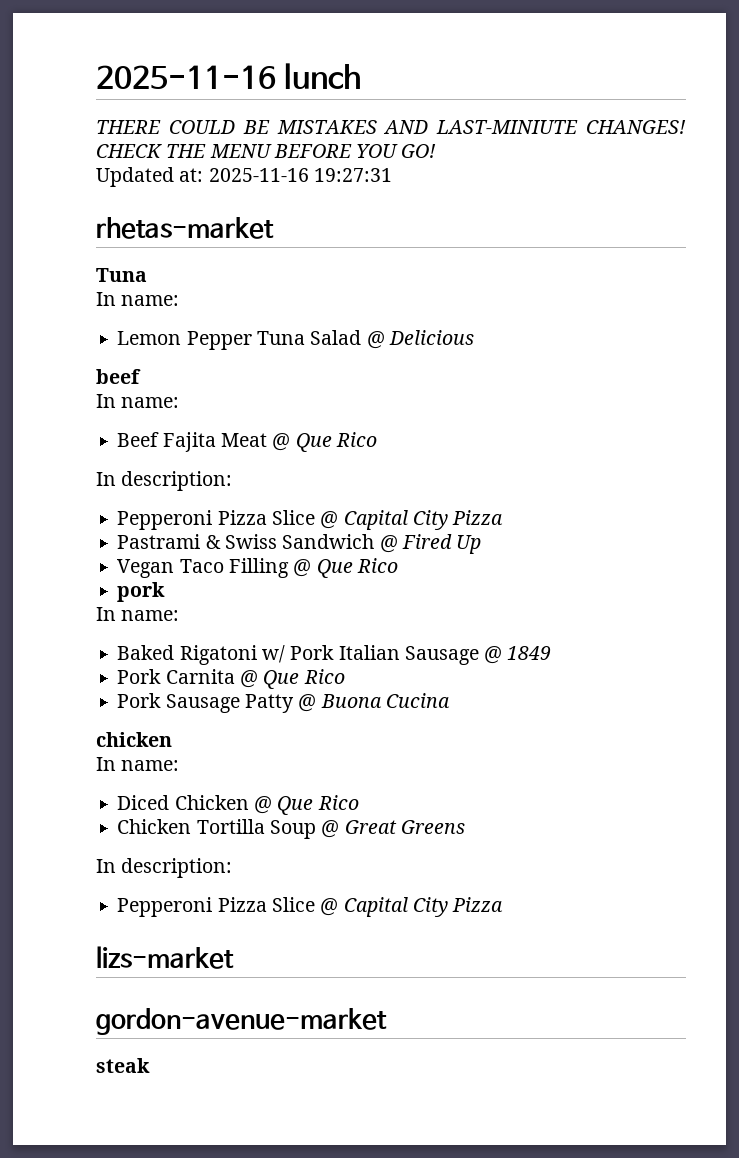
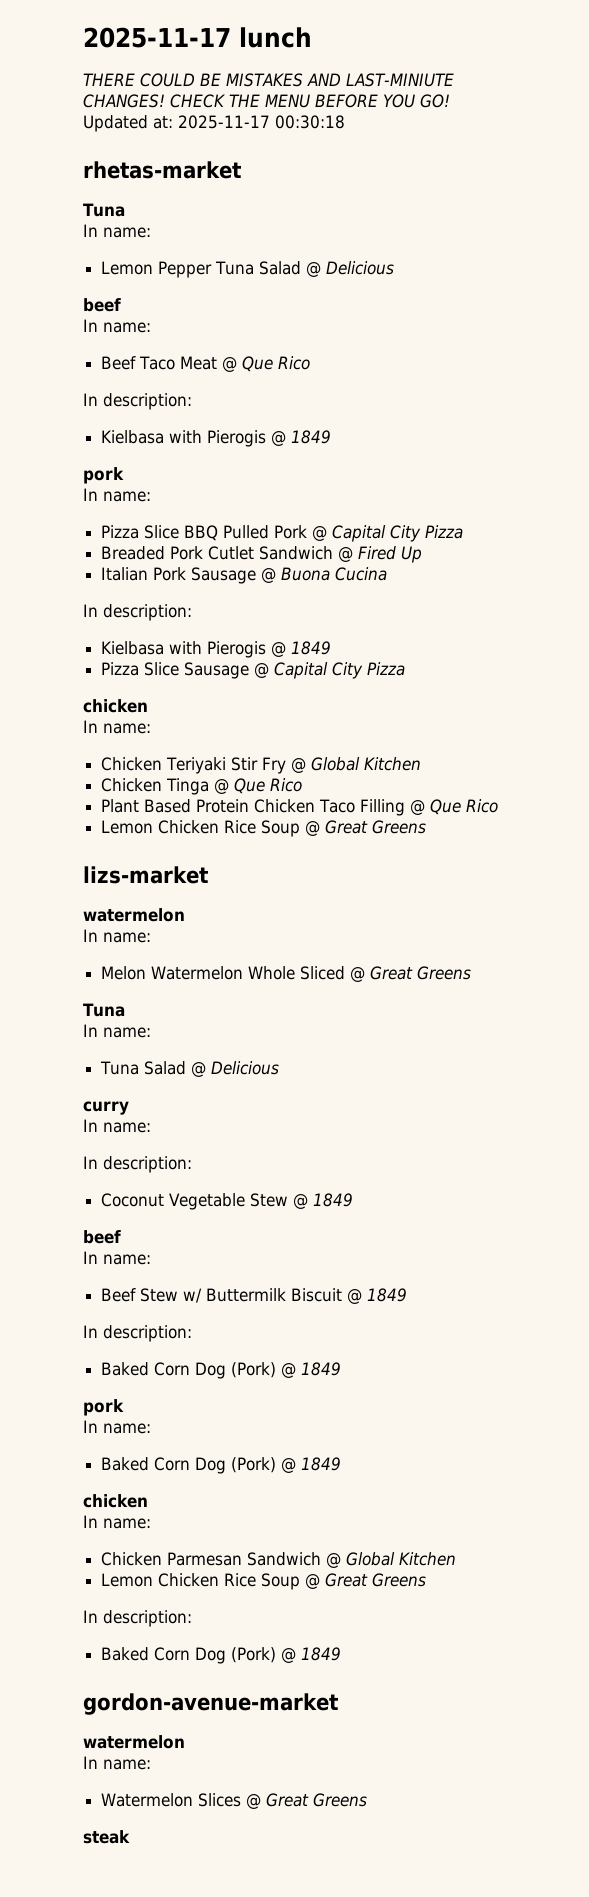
[96,65,276,89] 2025-11-16 -> [83,27,231,48] 2025-11-17
[208,168,392,182] 2025-11-16 19:27:31 -> [178,115,345,129] 2025-11-17 00:30:18
[162,432,216,452] Fajita -> [139,356,176,370] Taco
[117,510,504,530] [117,534,277,549] Pepperoni Pizza Slice @ Capital City Pizza // Pastrami & Swiss -> [101,430,332,447] [83,467,124,484] [83,488,151,502] [101,525,464,542] [101,546,255,560] Kielbasa with Pierogis @ 1849 // pork // In name: // Pizza Slice BBQ Pulled Pork @ Capital City Pizza // Breaded Pork Cutlet
[117,559,175,578] Vegan -> [101,567,388,584] [83,604,192,621] [101,641,332,658] [101,662,406,679] [83,699,148,713] [83,720,151,734] [101,757,422,774] [101,778,303,795] [101,799,316,813] Italian Pork Sausage @ Buona Cucina // In description: // Kielbasa with Pierogis @ 1849 // Pizza Slice Sausage @ Capital City Pizza // chicken // In name: // Chicken Teriyaki Stir Fry @ Global Kitchen // Chicken Tinga @ Que Rico // Plant Based Protein Chicken
[117,582,166,602] [96,607,180,621] [117,645,552,665] [117,669,345,689] [117,693,450,713] [96,732,172,747] [96,757,180,771] [117,795,359,815] [117,819,265,834] pork // In name: // Baked Rigatoni w/ Pork Italian Sausage @ 1849 // Pork Carnita @ Que Rico // Pork Sausage Patty @ Buona Cucina // chicken // In name: // Diced Chicken @ Que Rico // Chicken Tortilla -> [101,820,427,837] [83,866,209,884] [83,908,185,922] [83,929,151,943] [101,966,472,982] [83,1003,125,1017] [83,1024,151,1038] [100,1061,280,1077] [83,1101,129,1115] [83,1119,151,1133] [83,1156,192,1173] [101,1193,354,1210] [83,1230,121,1244] [83,1251,151,1265] [101,1288,408,1304] [83,1325,192,1342] [101,1362,342,1379] [83,1399,124,1416] [83,1420,151,1434] [101,1457,342,1474] [83,1494,148,1508] [83,1515,151,1529] [101,1552,457,1568] [101,1573,257,1587] Lemon Chicken Rice Soup @ Great Greens // lizs-market // watermelon // In name: // Melon Watermelon Whole Sliced @ Great Greens // Tuna // In name: // Tuna Salad @ Delicious // curry // In name: // In description: // Coconut Vegetable Stew @ 1849 // beef // In name: // Beef Stew w/ Buttermilk Biscuit @ 1849 // In description: // Baked Corn Dog (Pork) @ 1849 // pork // In name: // Baked Corn Dog (Pork) @ 1849 // chicken // In name: // Chicken Parmesan Sandwich @ Global Kitchen // Lemon Chicken Rice
[117,897,504,917] [96,946,234,969] [96,1008,387,1035] Pepperoni Pizza Slice @ Capital City Pizza // lizs-market // gordon-avenue-market -> [101,1647,342,1664] [83,1693,339,1715] [83,1735,185,1749] [83,1756,151,1770] [101,1793,368,1809] Baked Corn Dog (Pork) @ 1849 // gordon-avenue-market // watermelon // In name: // Watermelon Slices @ Great Greens

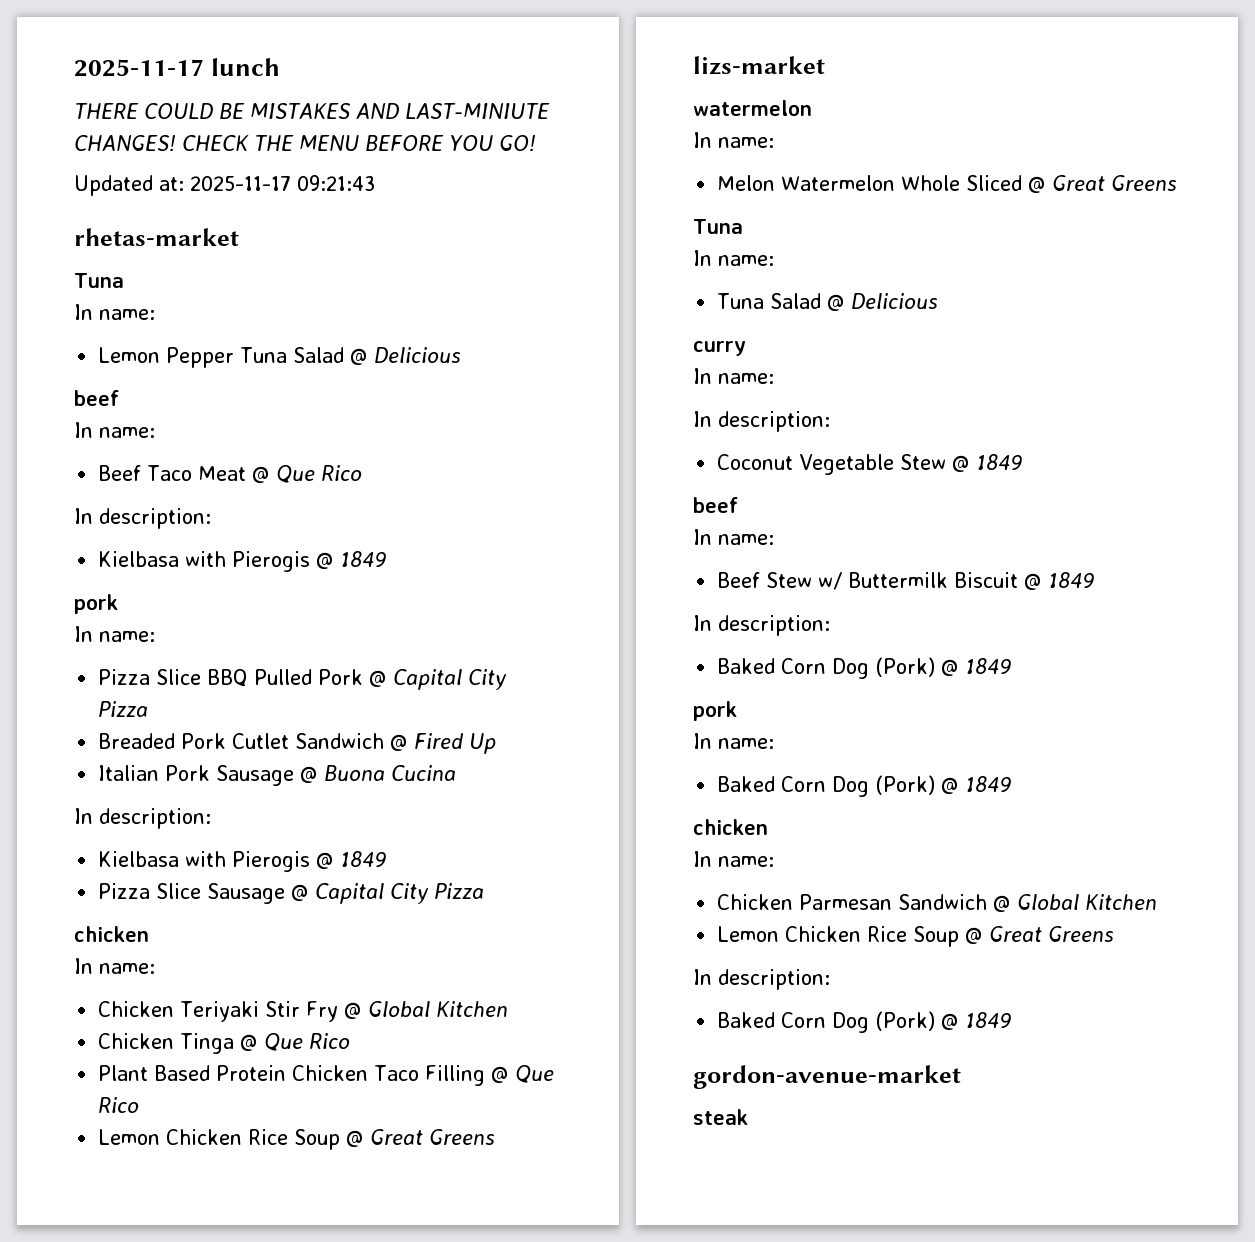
[275,115,345,129] 00:30:18 -> [297,175,375,191] 09:21:43
[83,1735,185,1749] [83,1756,151,1770] [101,1793,368,1809] // watermelon // In name: // Watermelon Slices @ Great Greens -> (961, 1077) none

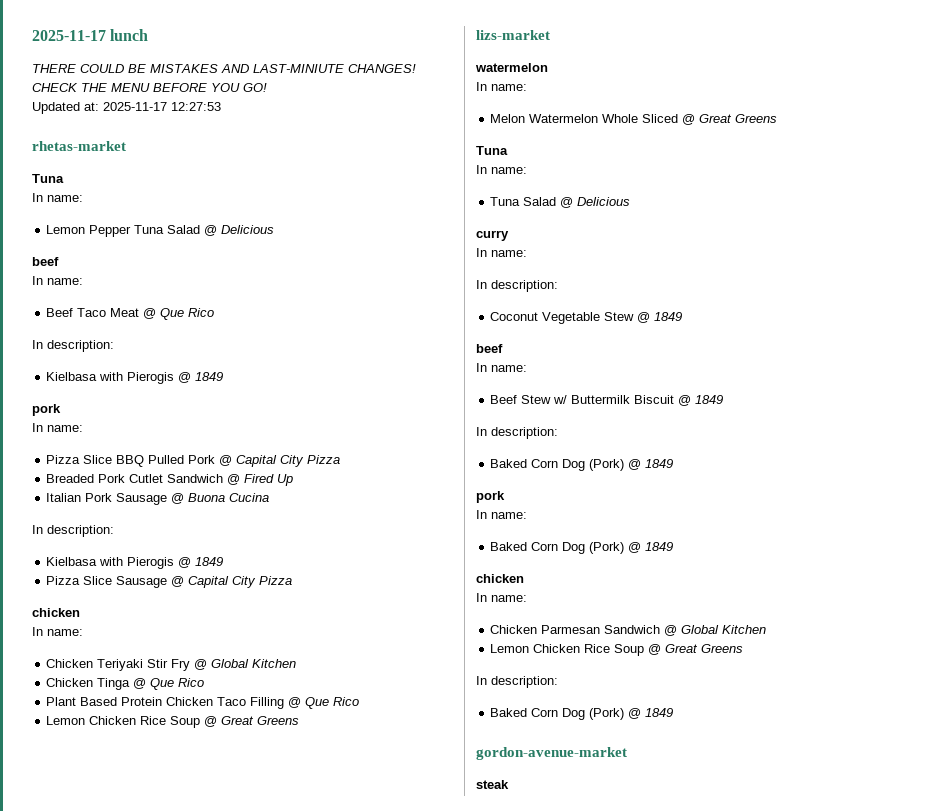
[297,175,375,191] 09:21:43 -> [171,102,221,111] 12:27:53

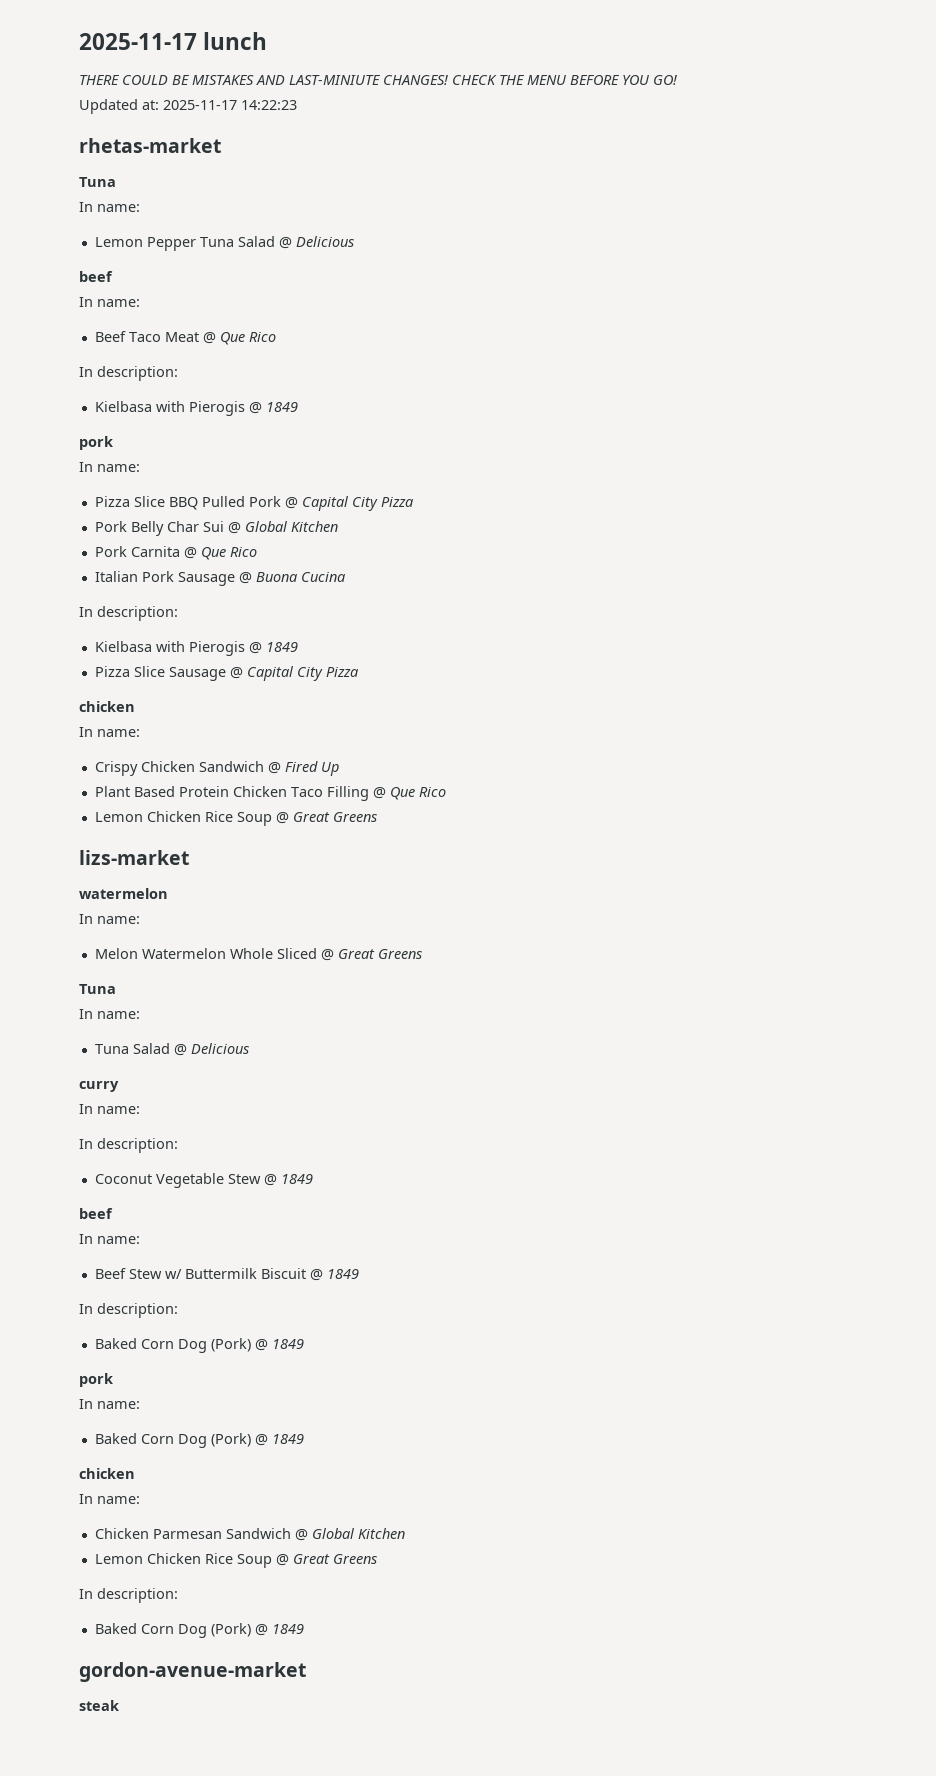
[171,102,221,111] 12:27:53 -> [241,100,297,110] 14:22:23
[46,474,294,486] Breaded Pork Cutlet Sandwich @ Fired Up -> [94,521,338,536] [94,546,257,560] Pork Belly Char Sui @ Global Kitchen // Pork Carnita @ Que Rico
[46,659,297,671] [46,678,205,690] Chicken Teriyaki Stir Fry @ Global Kitchen // Chicken Tinga @ Que Rico -> [94,761,339,776] Crispy Chicken Sandwich @ Fired Up

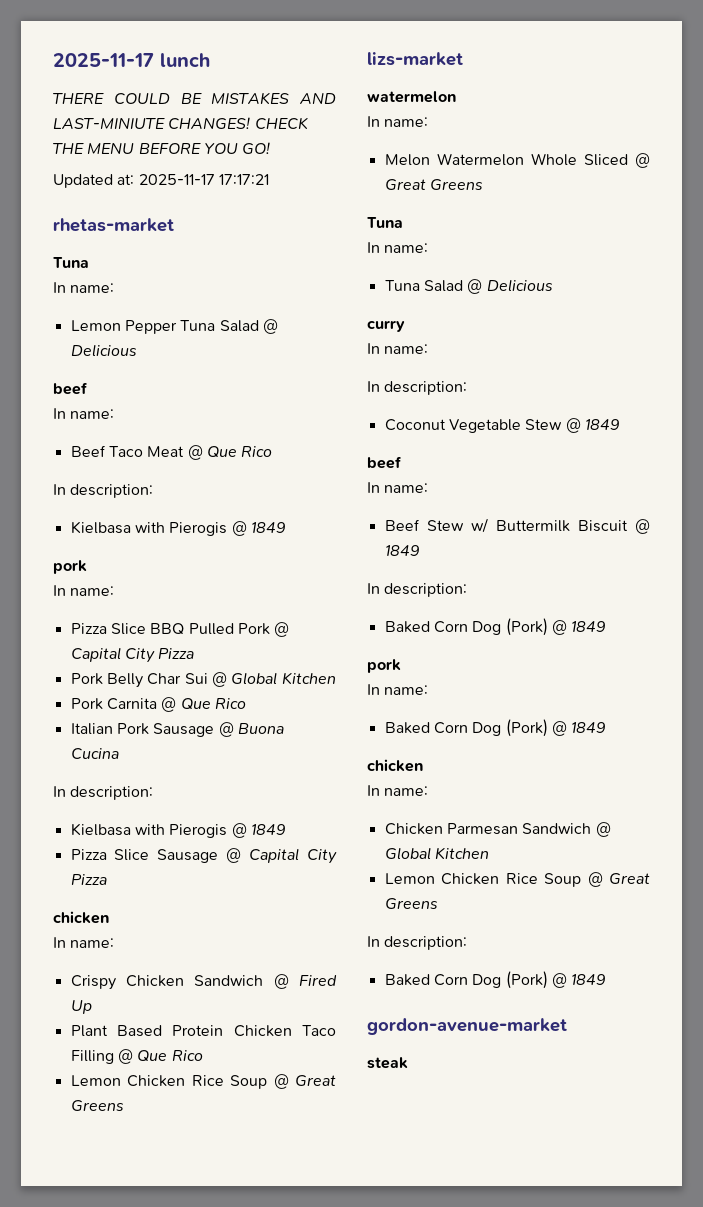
[241,100,297,110] 14:22:23 -> [218,174,269,185] 17:17:21

